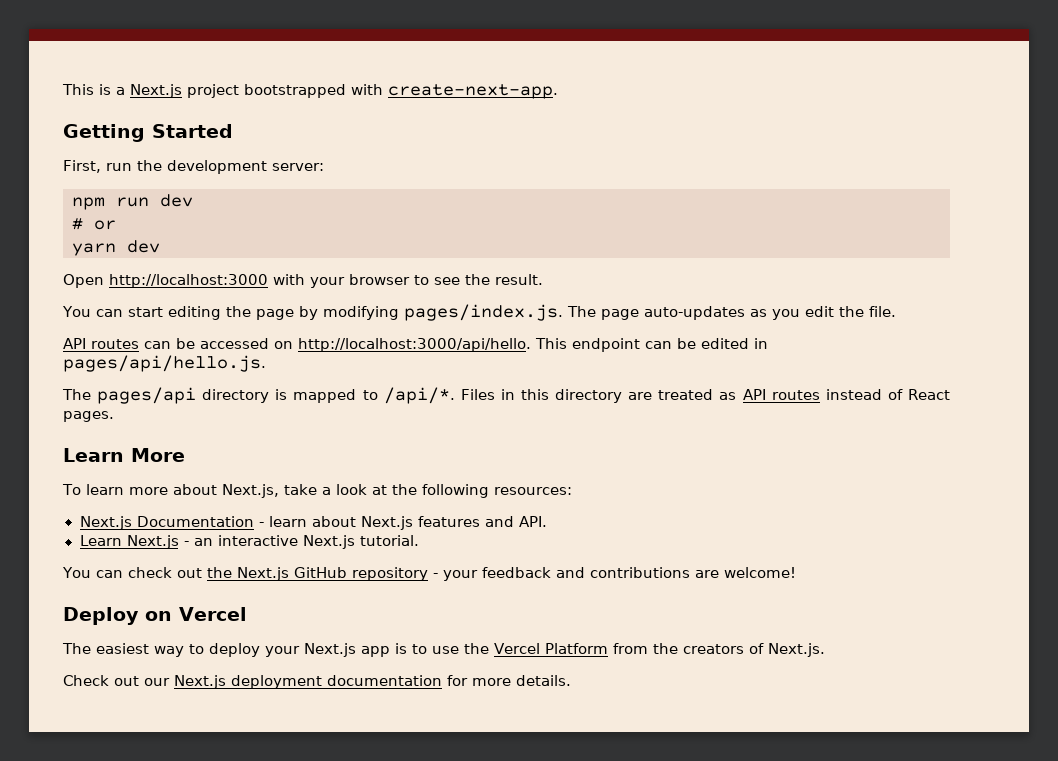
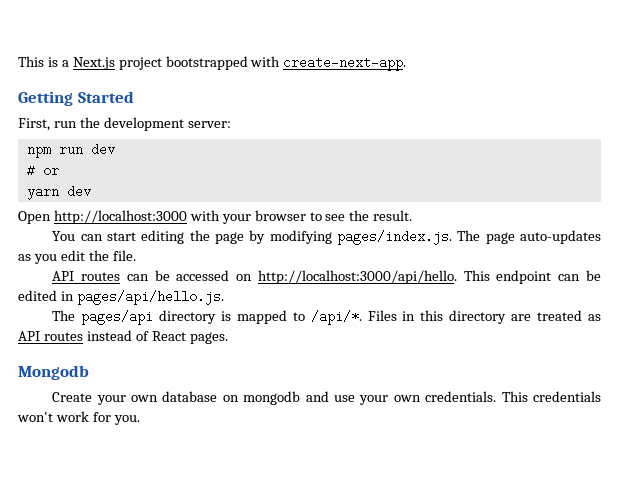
[63,448,185,462] [62,484,572,498] [79,516,547,530] [79,535,419,549] [62,567,796,581] [63,607,247,625] [62,643,825,657] [63,675,571,689] Learn More // To learn more about Next.js, take a look at the following resources: // Next.js Documentation - learn about Next.js features and API. // Learn Next.js - an interactive Next.js tutorial. // You can check out the Next.js GitHub repository - your feedback and contributions are welcome! // Deploy on Vercel // The easiest way to deploy your Next.js app is to use the Vercel Platform from the creators of Next.js. // Check out our Next.js deployment documentation for more details. -> [18,365,89,380] [52,391,601,405] [17,411,140,425] Mongodb // Create your own database on mongodb and use your own credentials. This credentials won't work for you.

